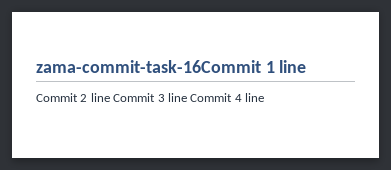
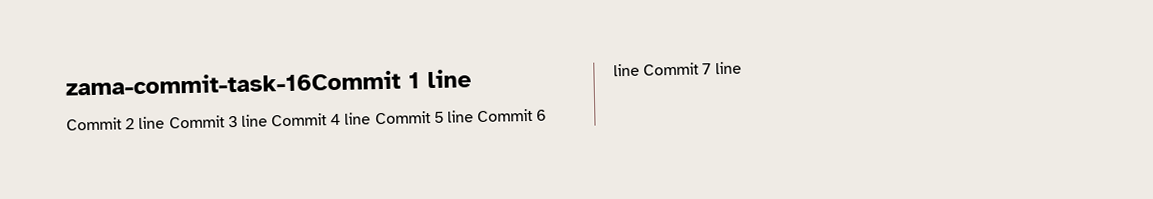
(264, 97) none -> [374,108,548,125] [613,61,742,77] Commit 5 line Commit 6 line Commit 7 line

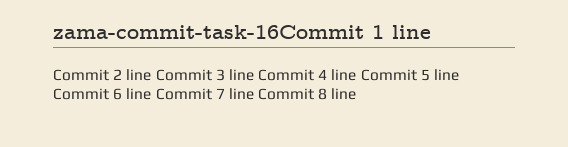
(742, 68) none -> [258,88,357,100] Commit 8 line

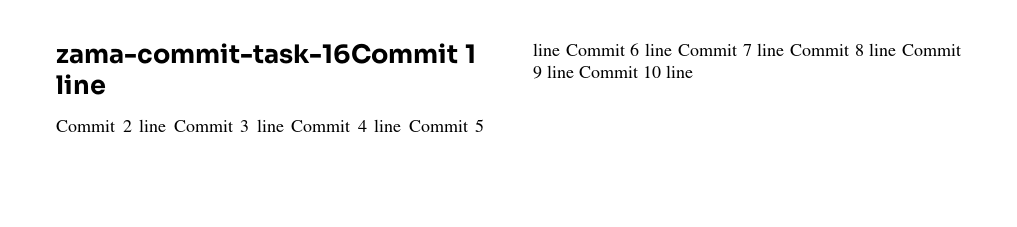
(357, 94) none -> [902,44,962,56] [533,65,693,79] Commit 9 line Commit 10 line

